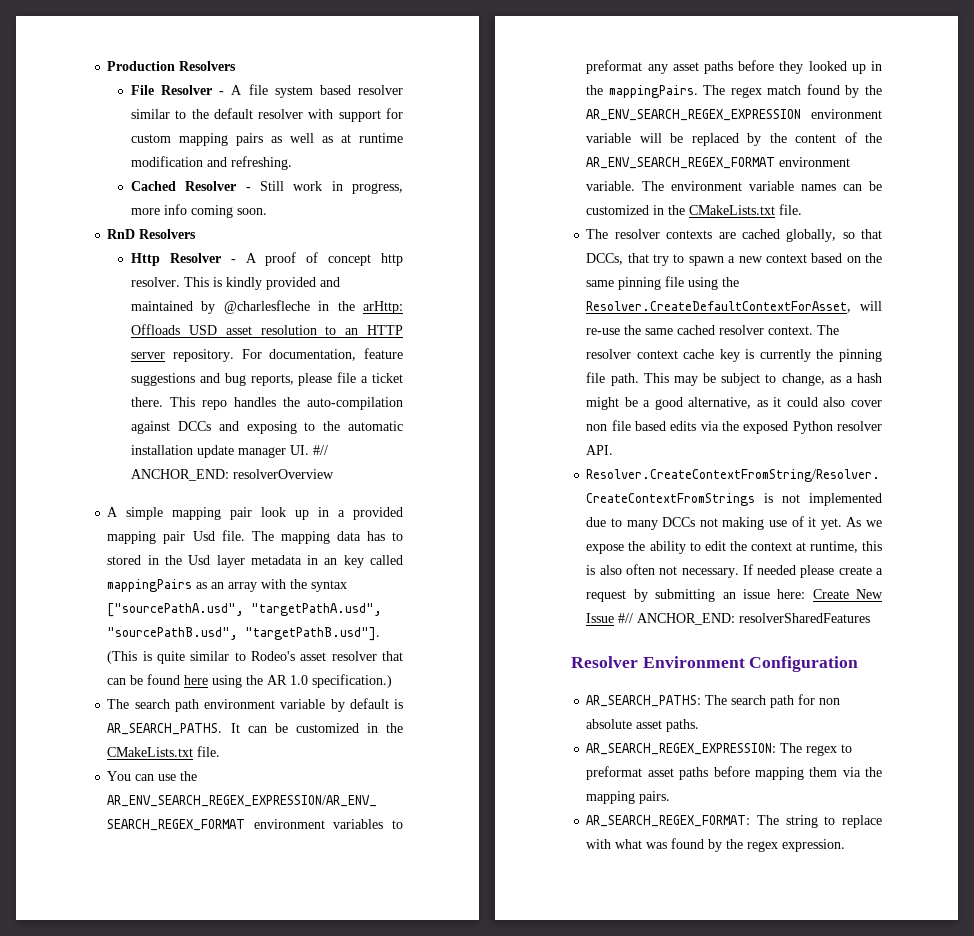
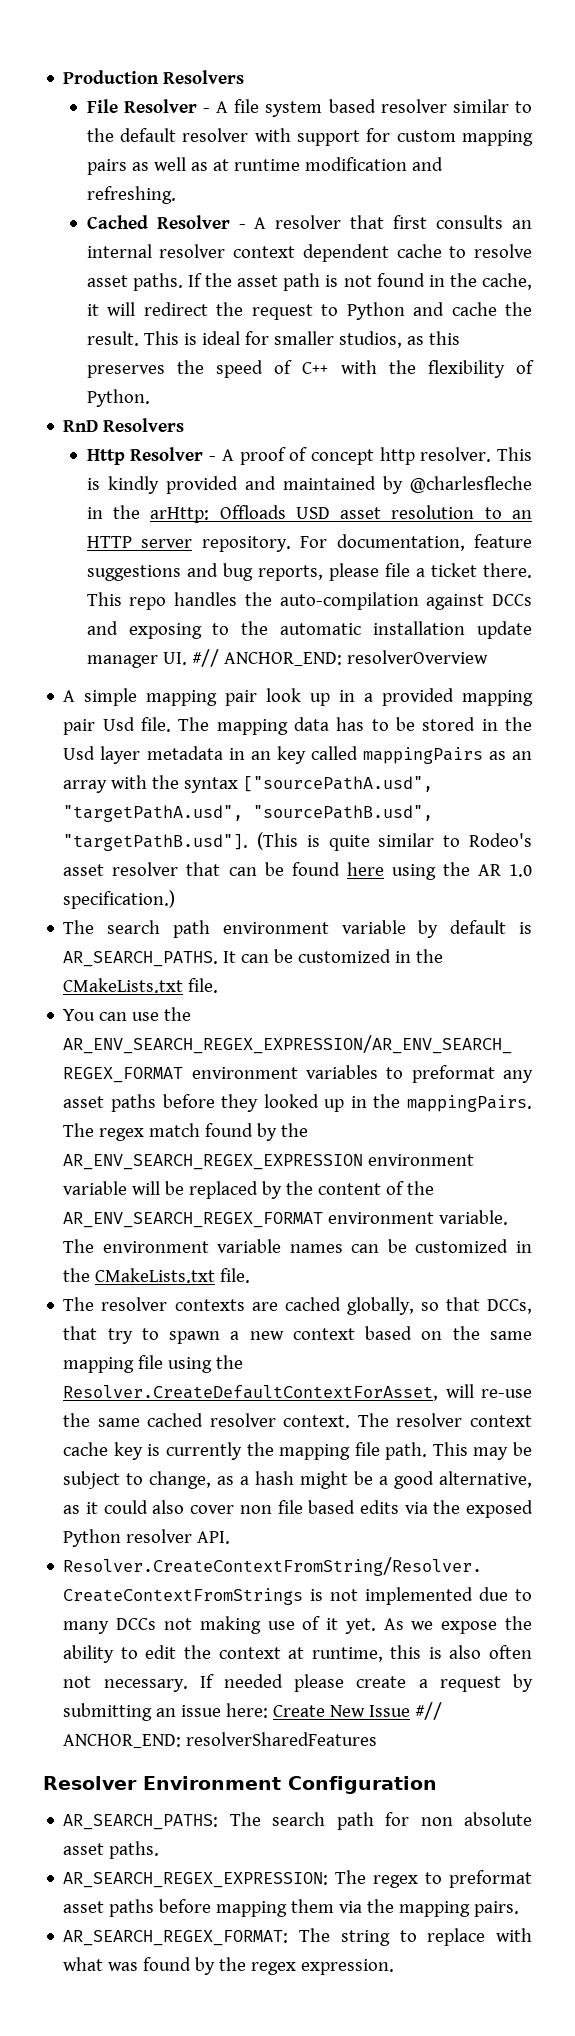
[260,181,403,194] [131,204,268,218] Still work in progress, more info coming soon. -> [254,215,532,229] [86,244,532,262] [86,273,532,291] [86,302,532,320] [86,331,460,348] [86,360,534,378] [86,389,150,407] A resolver that first consults an internal resolver context dependent cache to resolve asset paths. If the asset path is not found in the cache, it will redirect the request to Python and cache the result. This is ideal for smaller studios, as this preserves the speed of C++ with the flexibility of Python.
(403, 536) none -> [396,717,416,731] be
[618,277,662,290] pinning -> [63,1357,135,1373] mapping
[839,349,882,362] pinning -> [279,1444,351,1460] mapping

